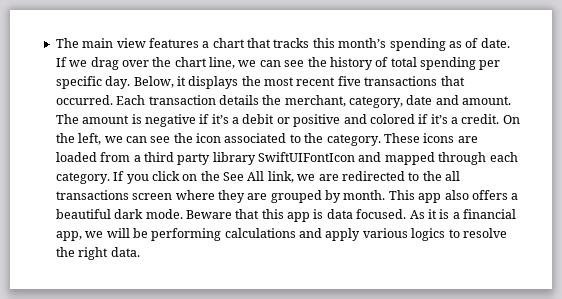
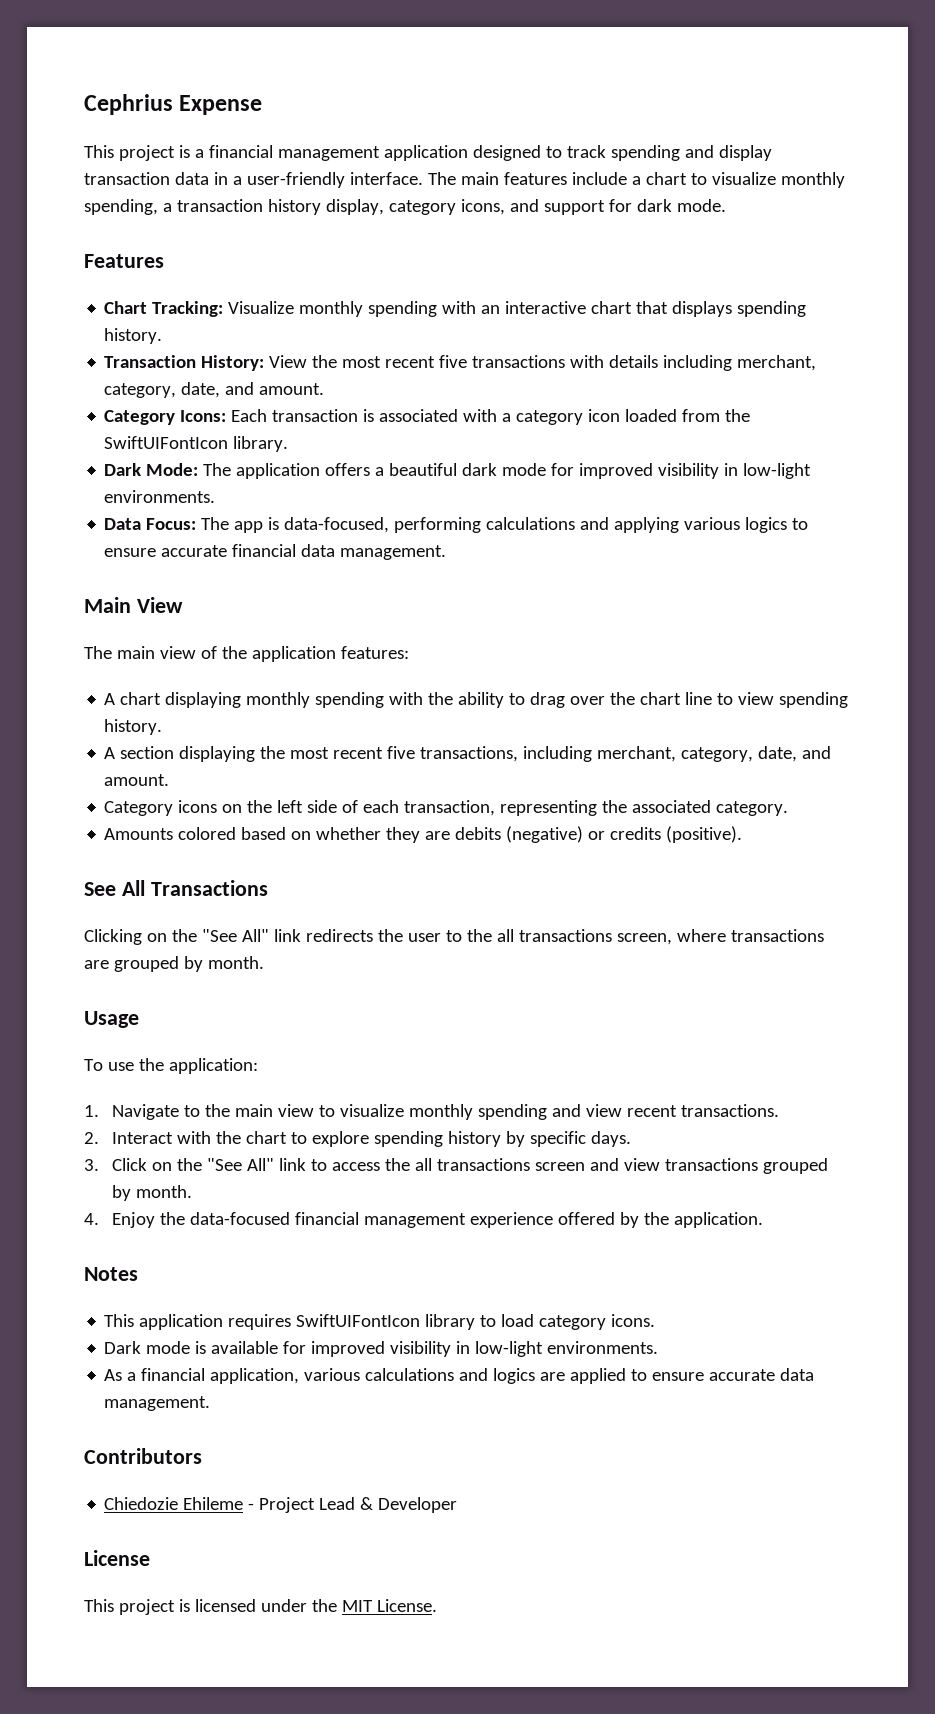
[55,38,510,51] [55,57,501,70] [55,76,239,89] The main view features a chart that tracks this month’s spending as of date. If we drag over the chart line, we can see the history of total spending per specific day. Below, it displays -> [84,94,263,115] [84,145,772,161] [84,172,845,188] [84,199,726,215] [84,254,164,268] [104,301,807,317] [104,328,163,344] [104,355,308,371] Cephrius Expense // This project is a financial management application designed to track spending and display transaction data in a user-friendly interface. The main features include a chart to visualize monthly spending, a transaction history display, category icons, and support for dark mode. // Features // Chart Tracking: Visualize monthly spending with an interactive chart that displays spending history. // Transaction History: View
[440,76,465,86] [55,95,512,108] [55,114,520,127] [55,133,478,146] [55,152,518,165] [55,171,405,184] that occurred. Each transaction details the merchant, category, date and amount. The amount is negative if it’s a debit or positive and colored if it’s a credit. On the left, we can see the icon associated to the category. These icons are loaded from a third party library SwiftUIFontIcon and mapped through each category. If you click on the See All link, we are redirected -> [570,355,817,371] [104,382,325,398] [104,409,751,425] [104,436,289,452] [104,463,812,479] [104,490,216,503] [104,517,809,533] [104,544,447,560] [84,597,183,613] [84,646,409,662] [104,692,849,708] [104,719,163,735] [104,746,832,762] [104,774,170,786] [104,800,789,816] [104,826,743,843] [84,880,268,896] [84,929,441,945] with details including merchant, category, date, and amount. // Category Icons: Each transaction is associated with a category icon loaded from the SwiftUIFontIcon library. // Dark Mode: The application offers a beautiful dark mode for improved visibility in low-light environments. // Data Focus: The app is data-focused, performing calculations and applying various logics to ensure accurate financial data management. // Main View // The main view of the application features: // A chart displaying monthly spending with the ability to drag over the chart line to view spending history. // A section displaying the most recent five transactions, including merchant, category, date, and amount. // Category icons on the left side of each transaction, representing the associated category. // Amounts colored based on whether they are debits (negative) or credits (positive). // See All Transactions // Clicking on the "See All" link redirects the user
[132,190,245,203] screen where they -> [616,929,824,945] screen, where transactions
[388,190,519,203] [55,209,516,222] [55,228,507,241] [55,247,140,260] This app also offers a beautiful dark mode. Beware that this app is data focused. As it is a financial app, we will be performing calculations and apply various logics to resolve the right data. -> [84,1011,139,1028] [84,1058,258,1074] [84,1104,780,1120] [84,1131,632,1147] [84,1158,829,1174] [112,1185,193,1201] [84,1212,764,1228] [84,1267,138,1281] [104,1314,656,1330] [104,1341,659,1357] [104,1368,815,1384] [104,1396,211,1411] [84,1448,202,1464] [104,1497,458,1513] [84,1550,150,1566] [84,1599,437,1615] // Usage // To use the application: // 1. Navigate to the main view to visualize monthly spending and view recent transactions. // 2. Interact with the chart to explore spending history by specific days. // 3. Click on the "See All" link to access the all transactions screen and view transactions grouped by month. // 4. Enjoy the data-focused financial management experience offered by the application. // Notes // This application requires SwiftUIFontIcon library to load category icons. // Dark mode is available for improved visibility in low-light environments. // As a financial application, various calculations and logics are applied to ensure accurate data management. // Contributors // Chiedozie Ehileme - Project Lead & Developer // License // This project is licensed under the MIT License.

